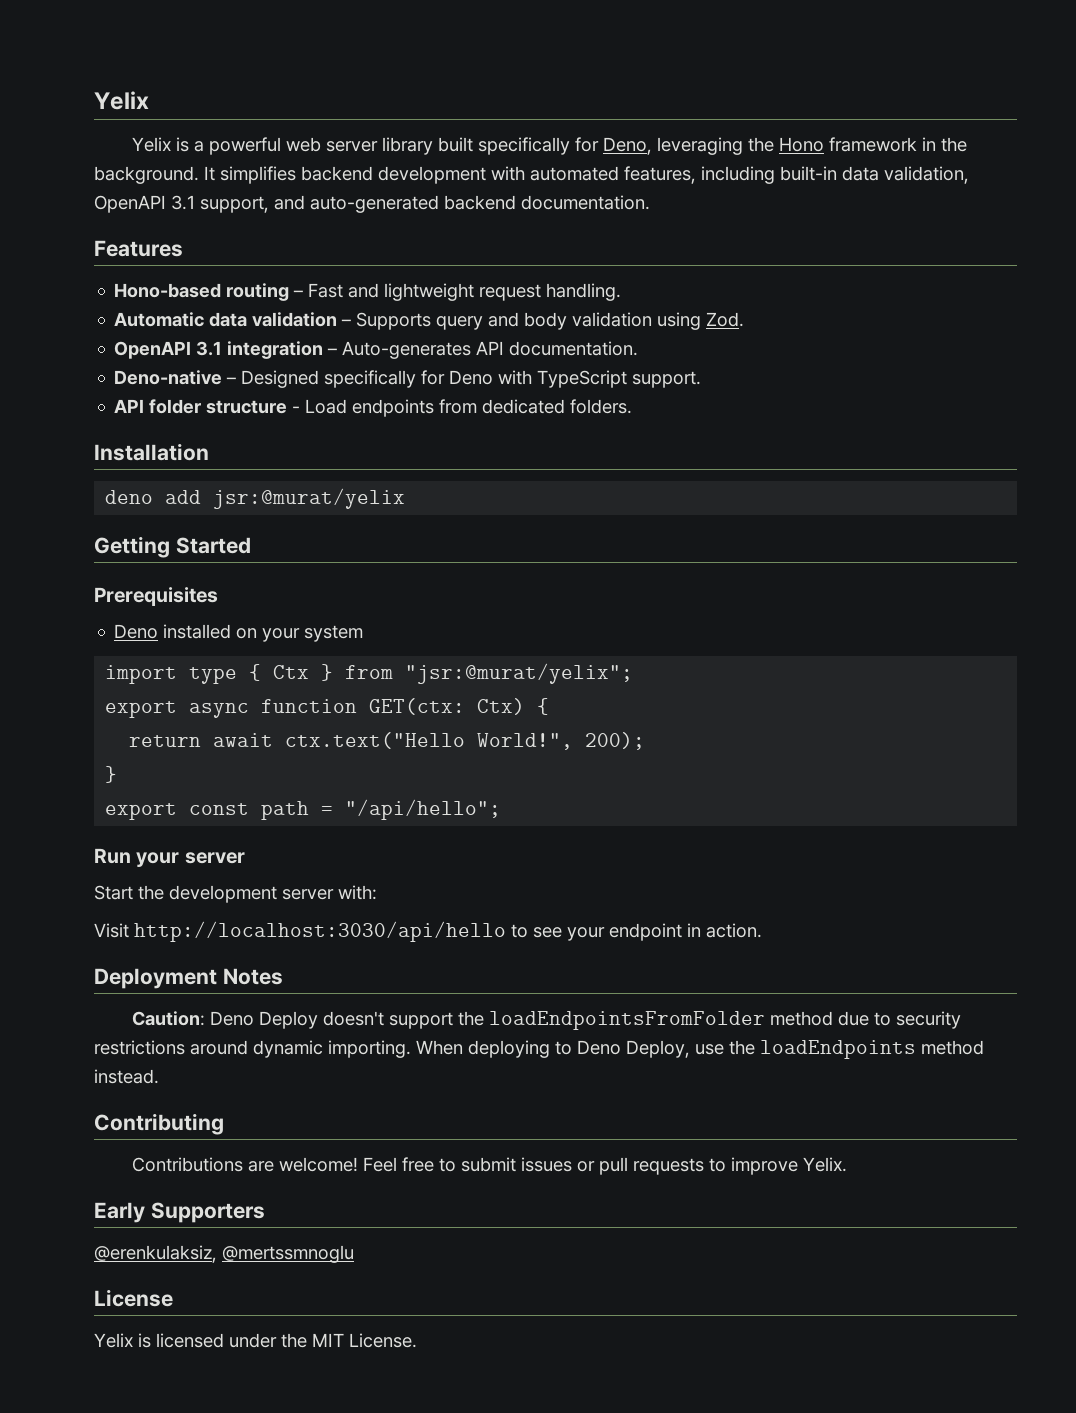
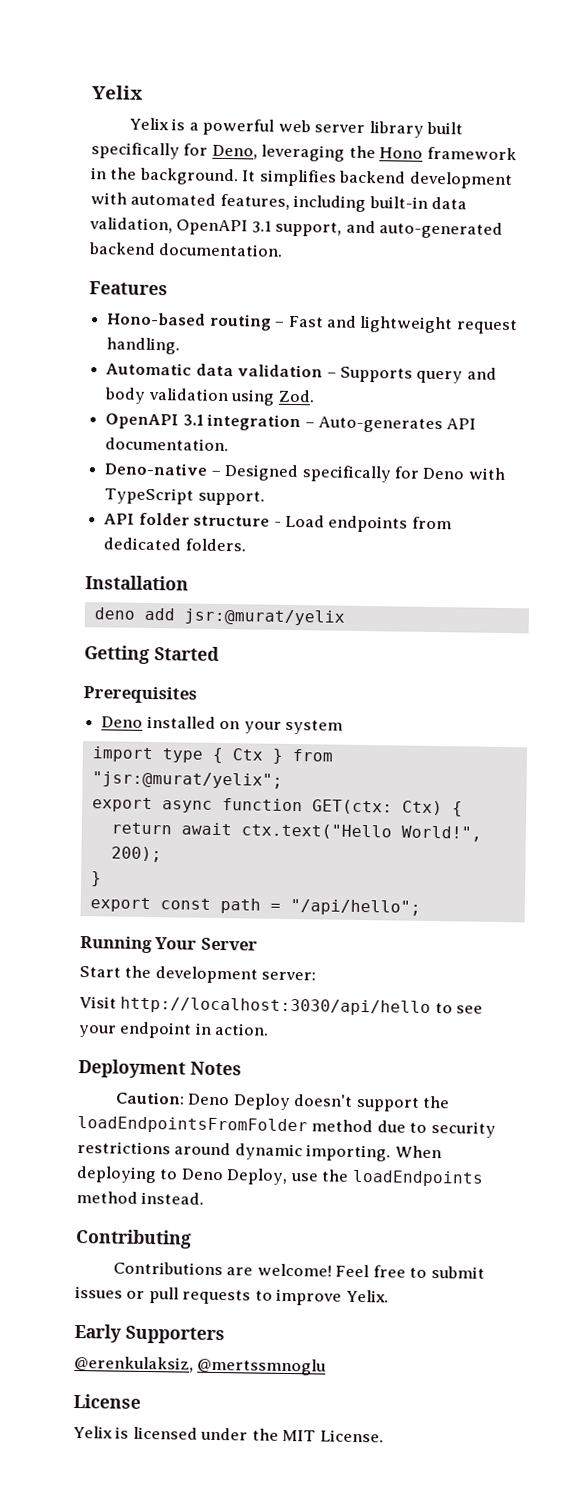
[94,848,245,867] Run your server -> [80,936,258,954] Running Your Server
[282,885,377,900] server with: -> [261,971,317,981] server:

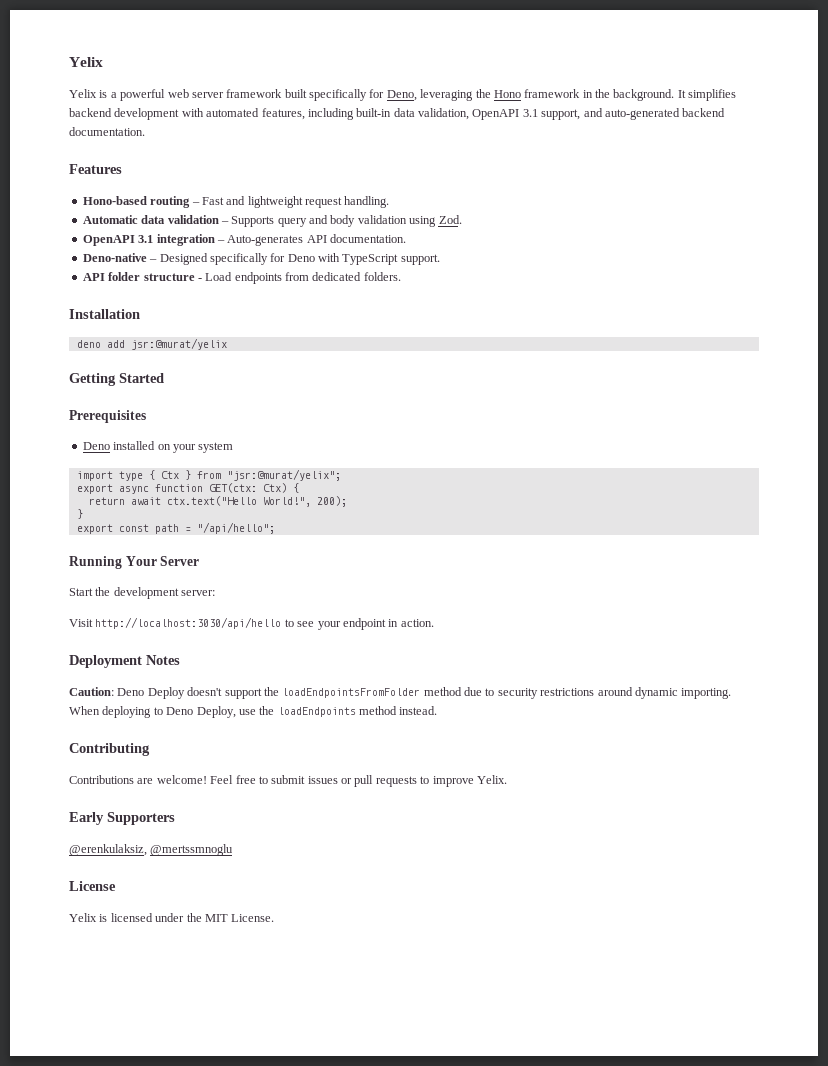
[368,121,424,138] library -> [226,89,283,98] framework

